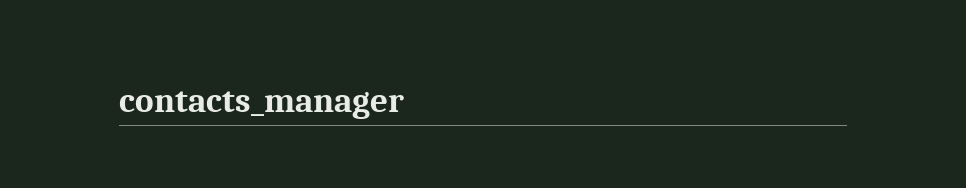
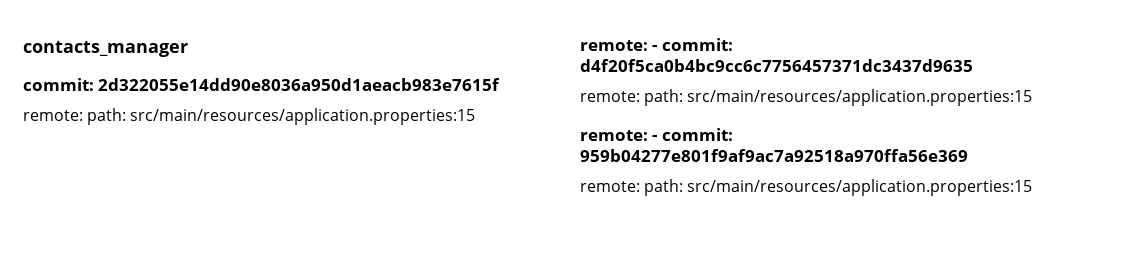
(404, 105) none -> [23,78,501,91] [23,108,476,125] [580,38,733,51] [580,59,973,72] [580,89,1033,106] [580,128,733,141] [580,149,968,162] [580,179,1033,196] // commit: 2d322055e14dd90e8036a950d1aeacb983e7615f // remote: path: src/main/resources/application.properties:15 // remote: - commit: d4f20f5ca0b4bc9cc6c7756457371dc3437d9635 // remote: path: src/main/resources/application.properties:15 // remote: - commit: 959b04277e801f9af9ac7a92518a970ffa56e369 // remote: path: src/main/resources/application.properties:15

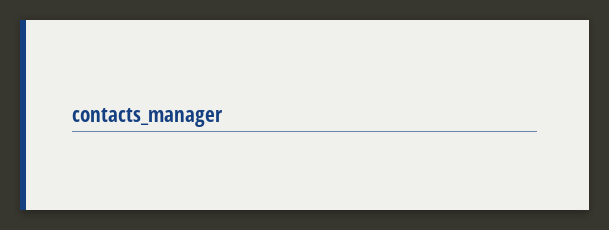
[23,78,501,91] [23,108,476,125] [580,38,733,51] [580,59,973,72] [580,89,1033,106] [580,128,733,141] [580,149,968,162] [580,179,1033,196] // commit: 2d322055e14dd90e8036a950d1aeacb983e7615f // remote: path: src/main/resources/application.properties:15 // remote: - commit: d4f20f5ca0b4bc9cc6c7756457371dc3437d9635 // remote: path: src/main/resources/application.properties:15 // remote: - commit: 959b04277e801f9af9ac7a92518a970ffa56e369 // remote: path: src/main/resources/application.properties:15 -> (223, 117) none

